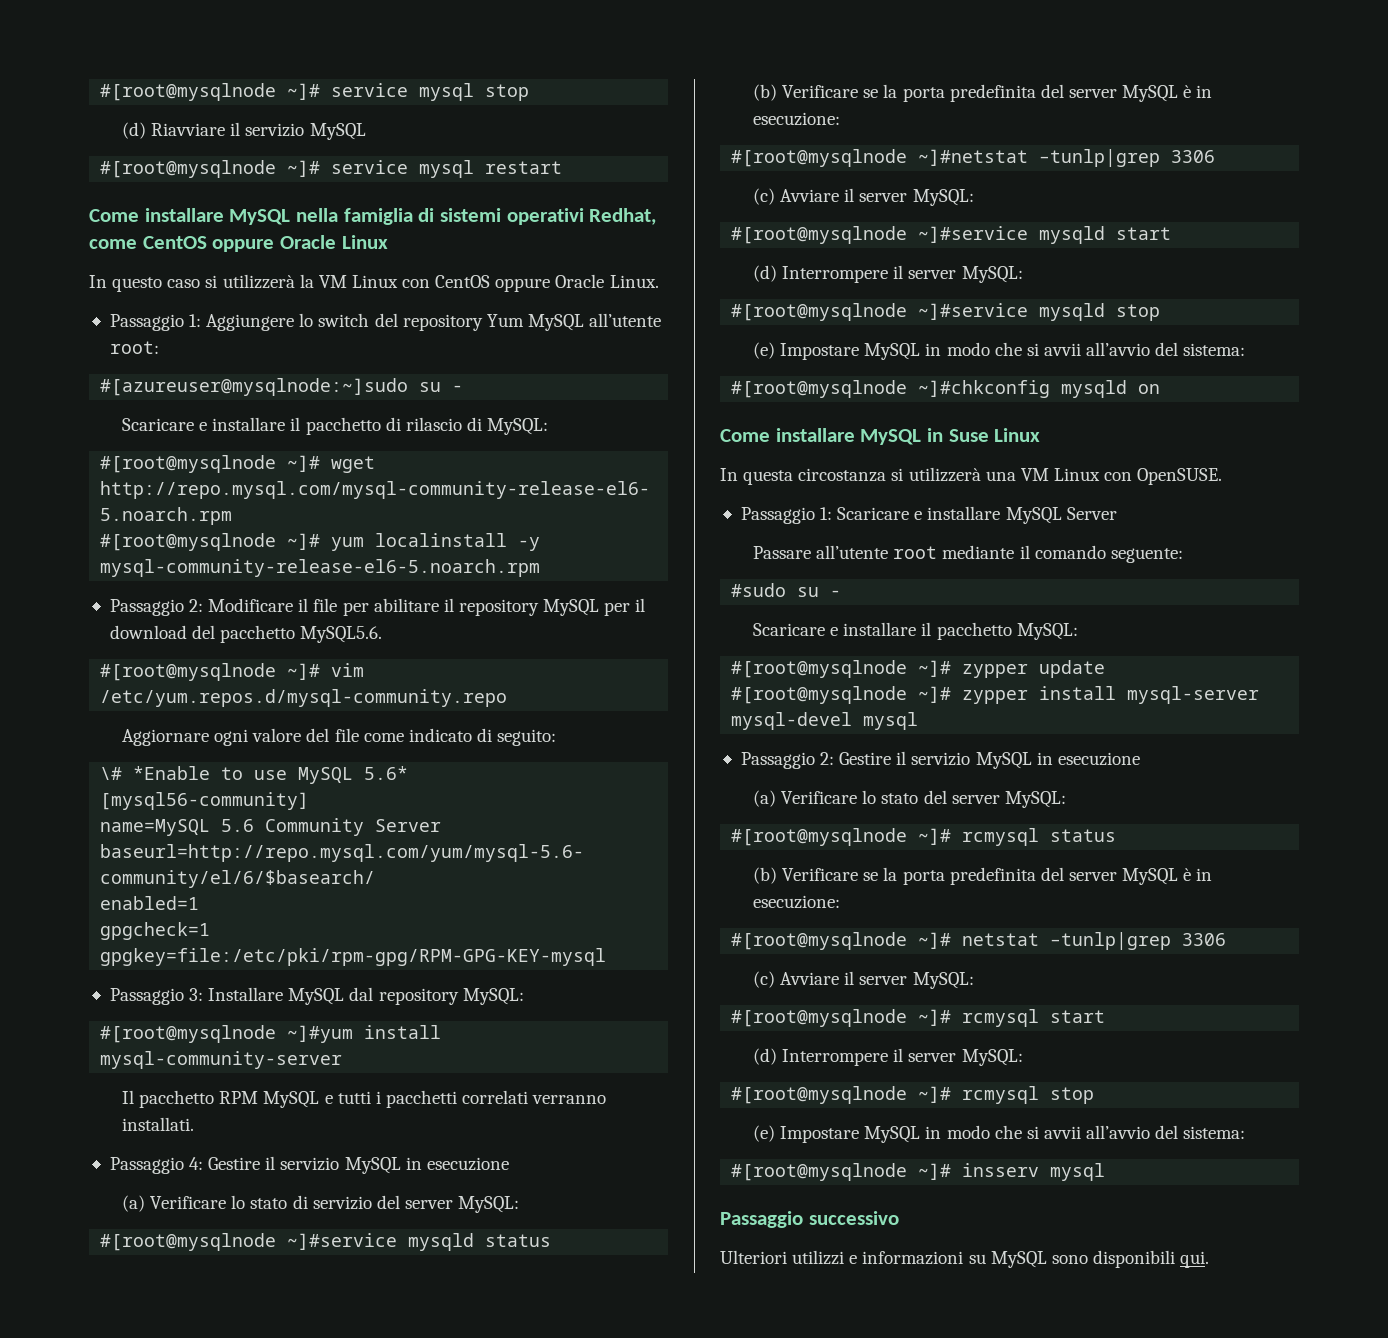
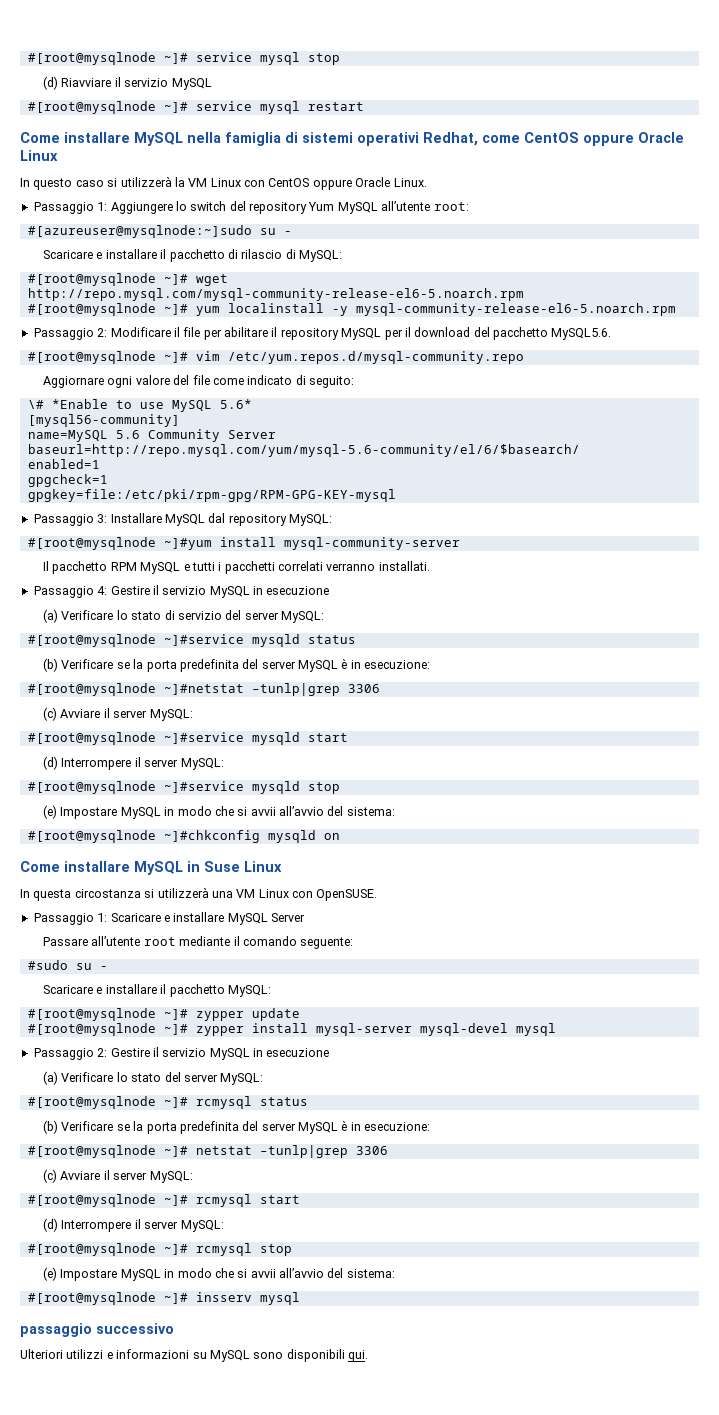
[720,1211,803,1228] Passaggio -> [20,1323,92,1337] passaggio

